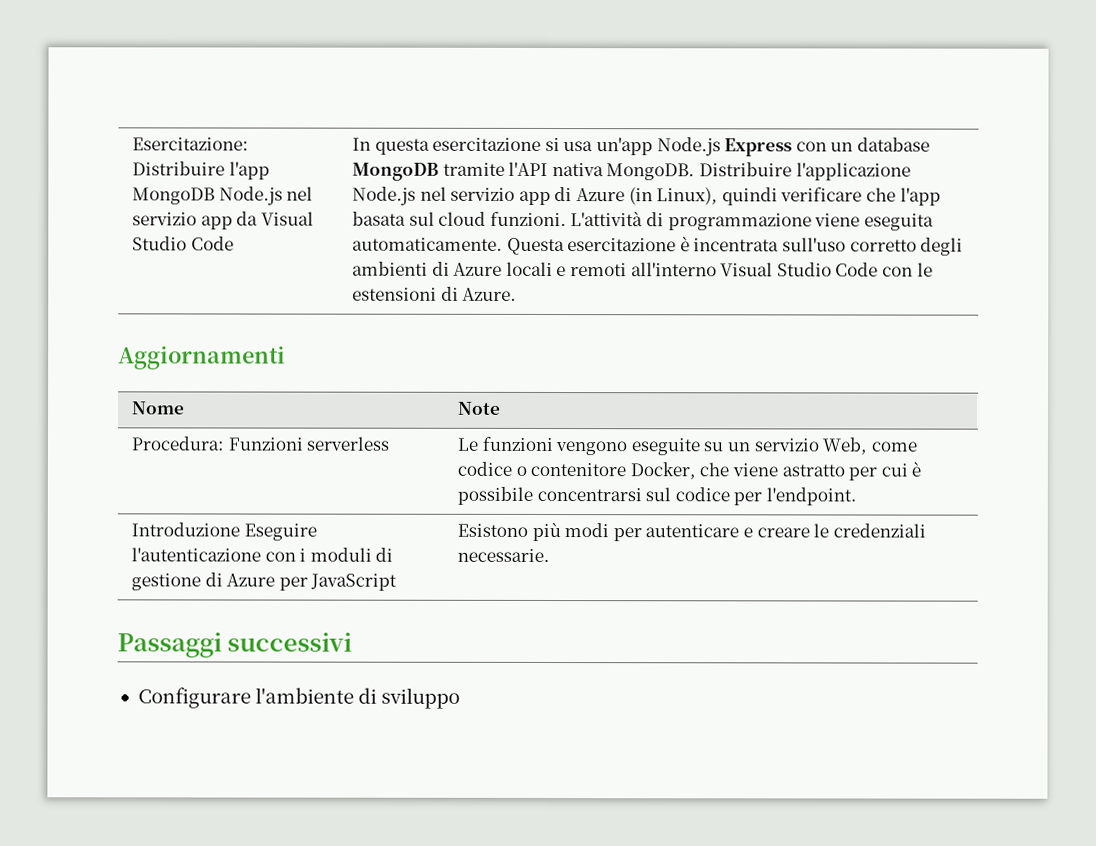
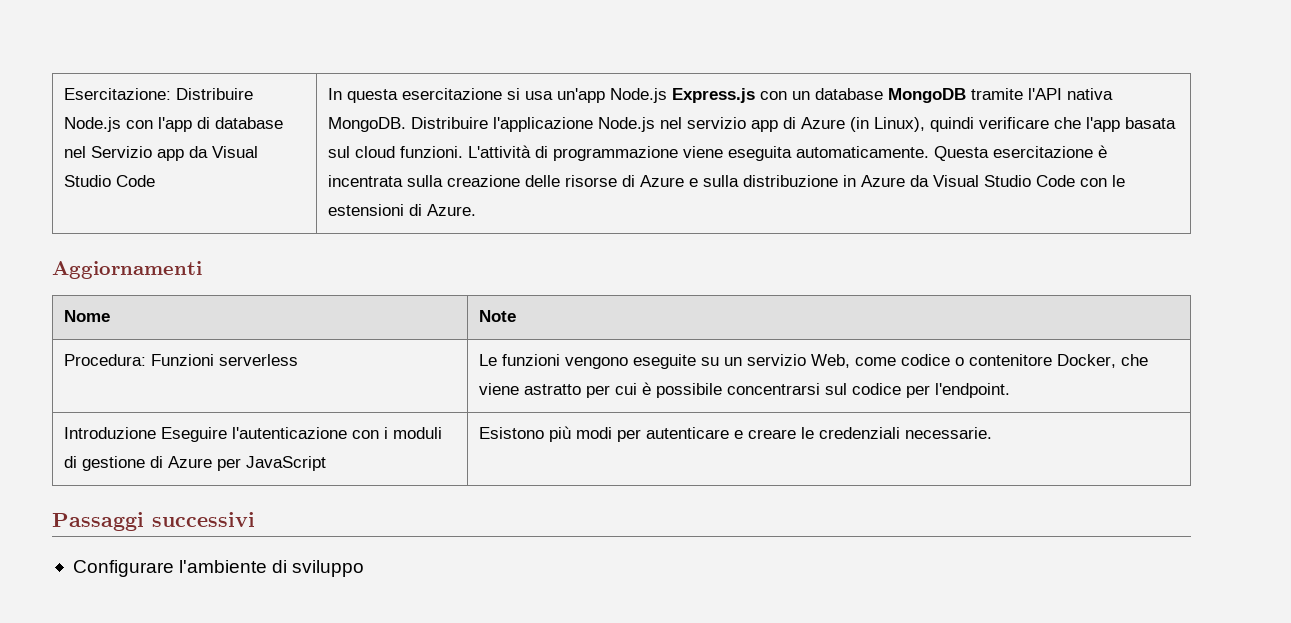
[228,161,270,180] [132,186,314,206] [132,212,198,226] l'app MongoDB Node.js nel servizio -> [64,117,284,132] [64,146,153,158] Node.js con l'app di database nel Servizio
[724,138,793,157] Express -> [672,88,756,103] Express.js
[781,237,964,256] [352,261,717,277] sull'uso corretto degli ambienti di Azure locali e remoti all'interno -> [407,175,930,187] sulla creazione delle risorse di Azure e sulla distribuzione in Azure da

